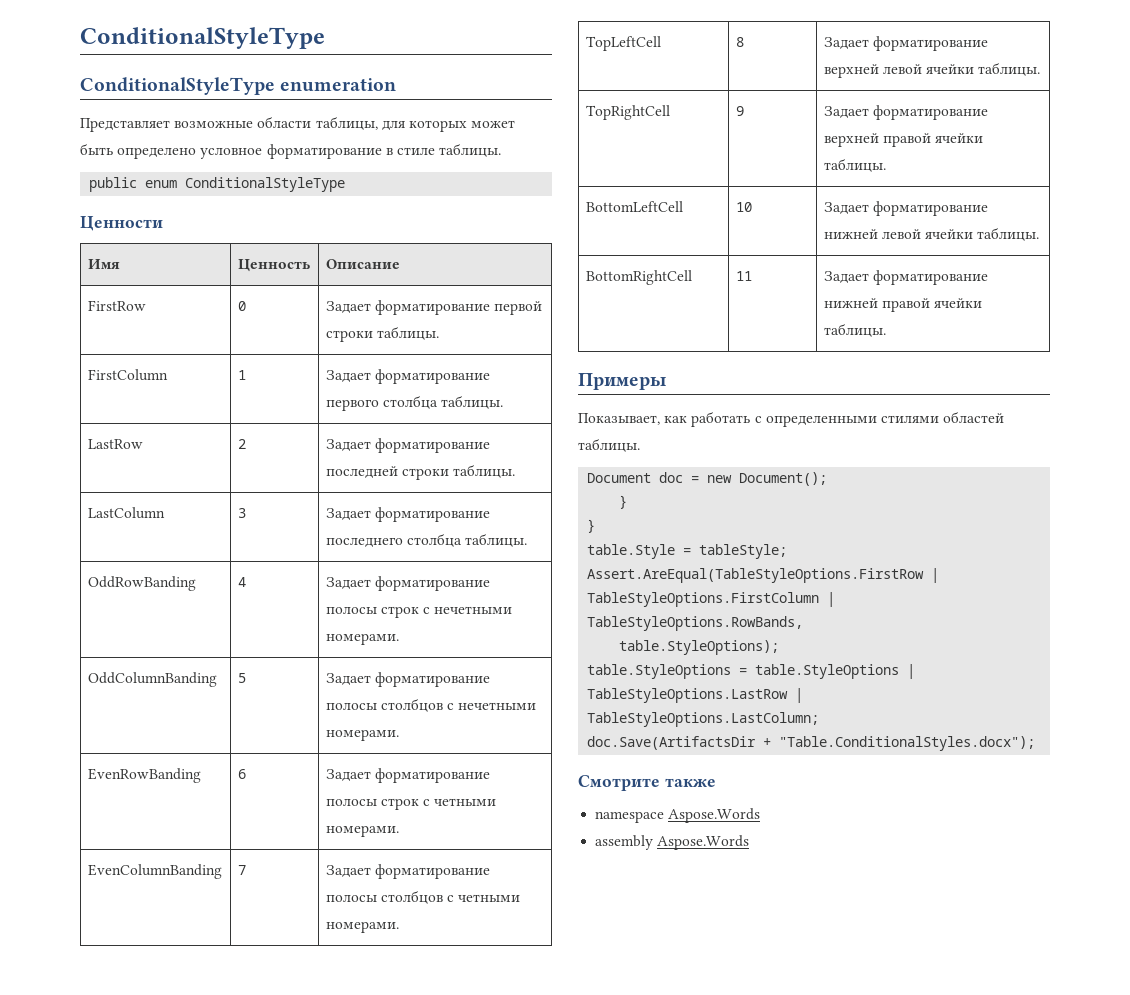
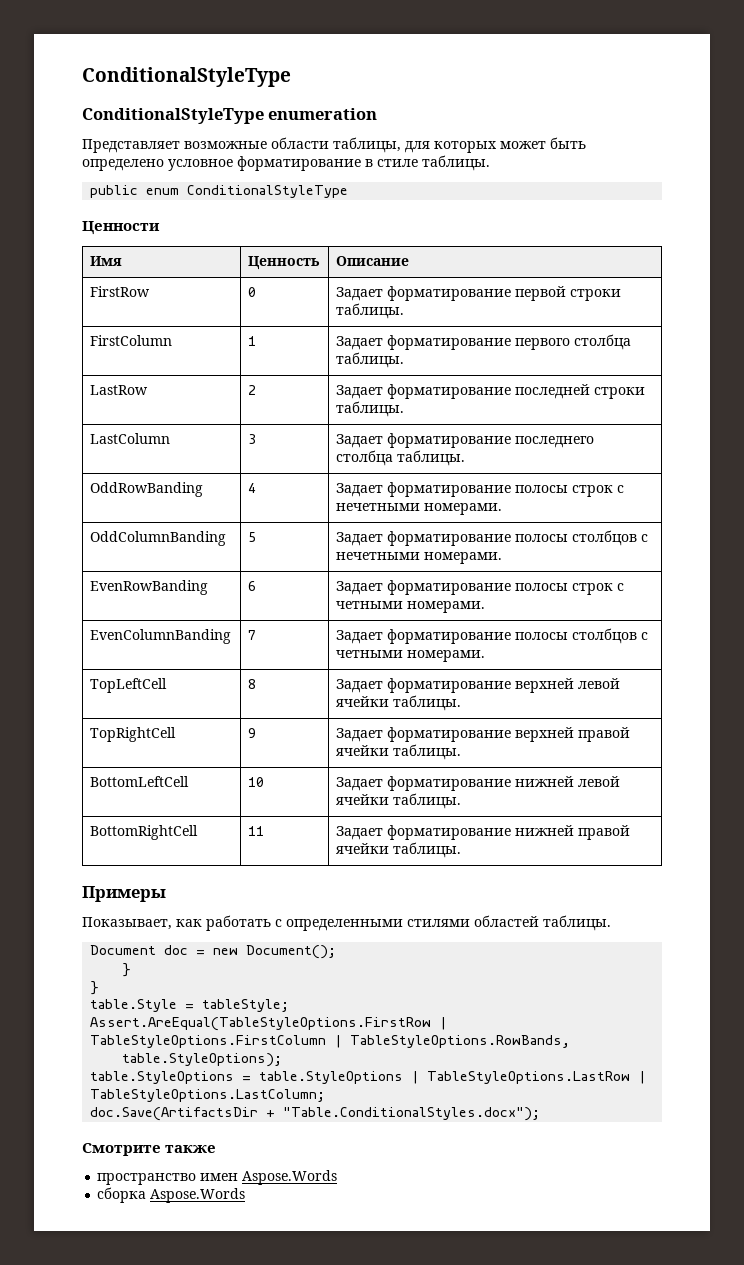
[595,811,665,823] namespace -> [97,1173,239,1185] пространство имен
[595,835,654,850] assembly -> [97,1187,147,1203] сборка

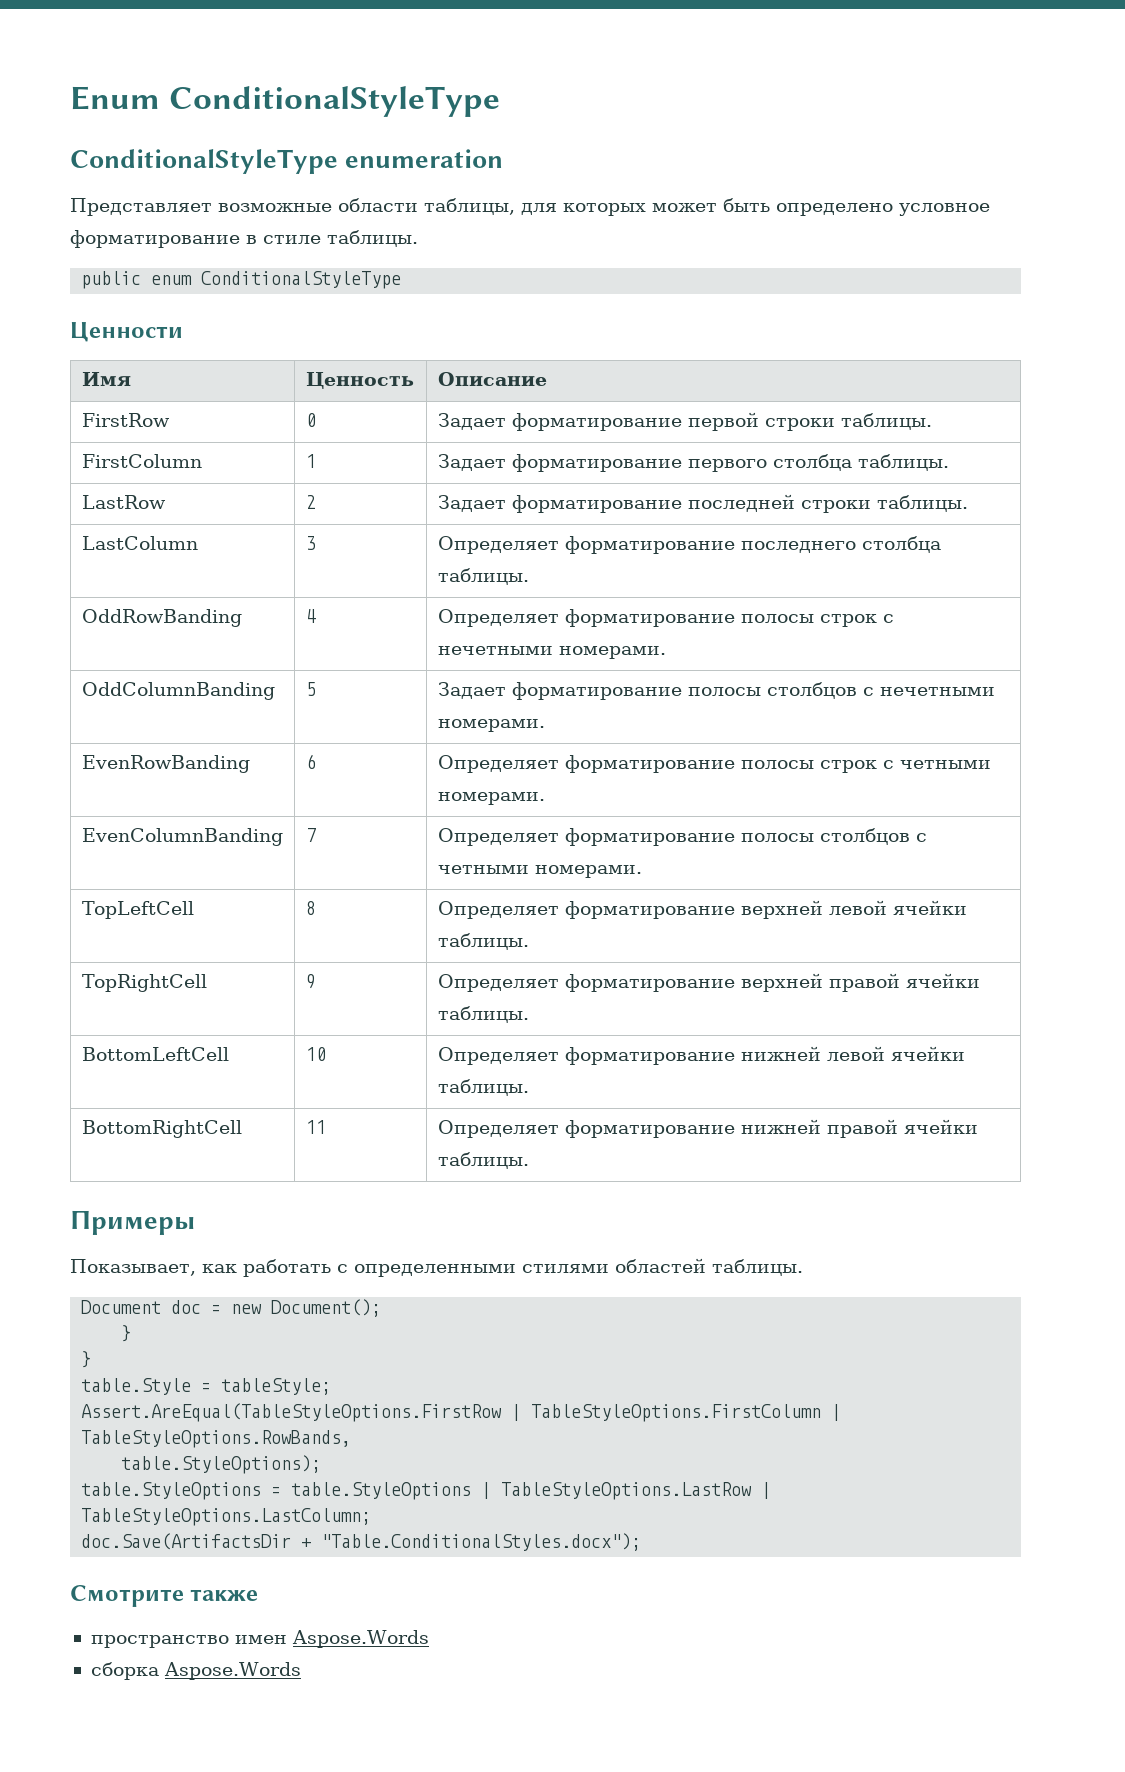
(82, 77) none -> [70,86,160,110] Enum
[336,434,384,448] Задает -> [437,536,559,554] Определяет
[336,483,384,497] Задает -> [437,609,559,627] Определяет
[336,581,384,595] Задает -> [437,755,559,773] Определяет
[336,630,384,644] Задает -> [437,828,559,846] Определяет
[336,679,384,693] Задает -> [437,901,559,919] Определяет
[336,728,384,742] Задает -> [437,974,559,992] Определяет
[336,777,384,791] Задает -> [437,1047,559,1065] Определяет
[336,826,384,840] Задает -> [437,1120,559,1138] Определяет

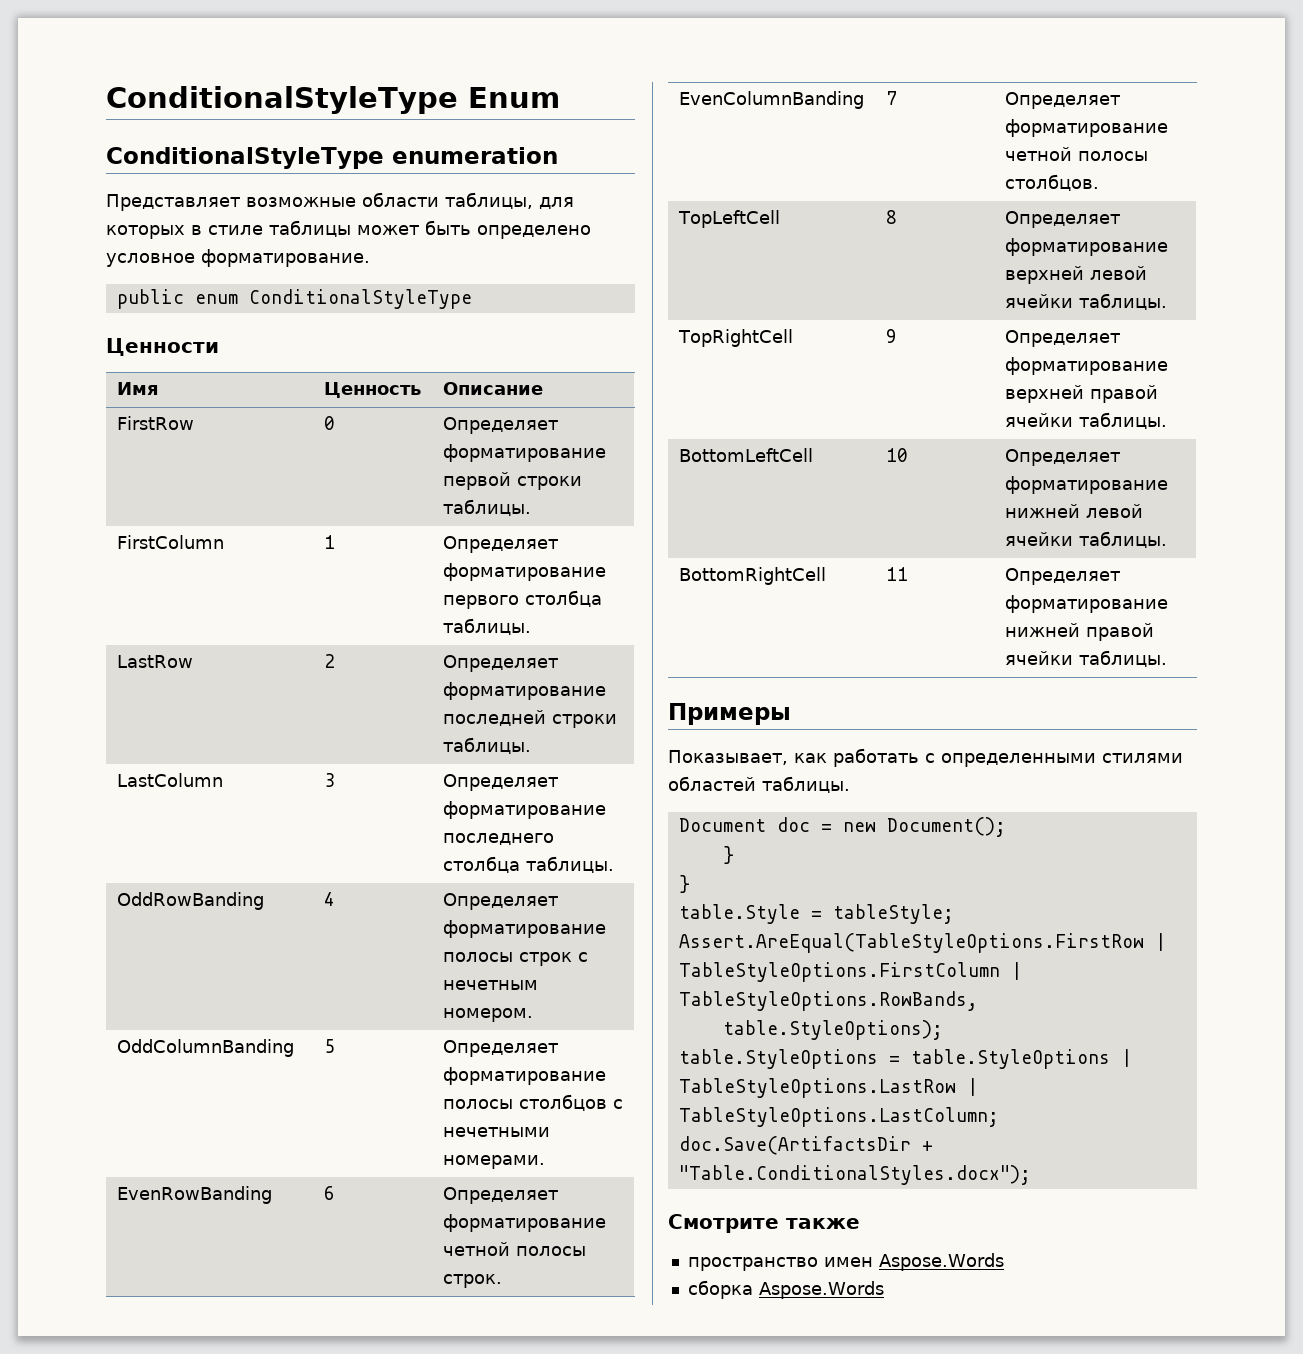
(70, 98) none -> [106,86,458,114] ConditionalStyleType
[169,86,501,117] ConditionalStyleType -> (560, 97) none
(646, 209) none -> [191,220,351,237] в стиле таблицы
[70,230,418,248] форматирование в стиле таблицы. -> [201,249,370,267] форматирование.
[437,413,506,430] Задает -> [442,417,558,434] Определяет
[437,454,506,471] Задает -> [442,536,558,553] Определяет
[437,495,506,512] Задает -> [442,655,558,672] Определяет
[437,646,666,659] нечетными номерами. -> [442,980,538,990] [442,1008,533,1022] нечетным номером.
[437,682,506,699] Задает -> [442,1040,558,1057] Определяет
[740,760,991,773] [437,792,545,805] полосы строк с четными номерами. -> [442,1242,586,1256] [442,1274,502,1288] четной полосы строк.
[740,828,927,845] [437,865,642,878] полосы столбцов с четными номерами. -> [1004,147,1148,161] [1004,174,1099,191] четной полосы столбцов.

